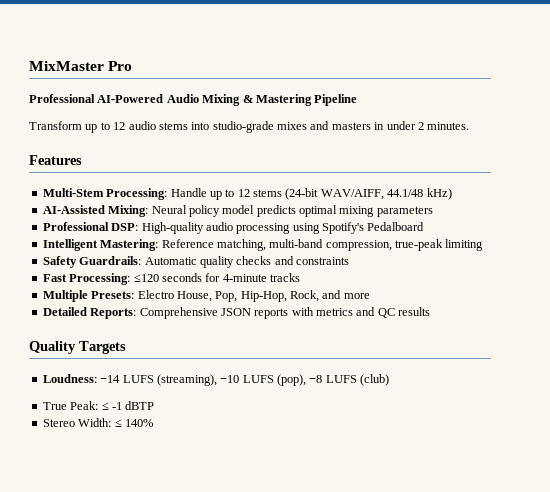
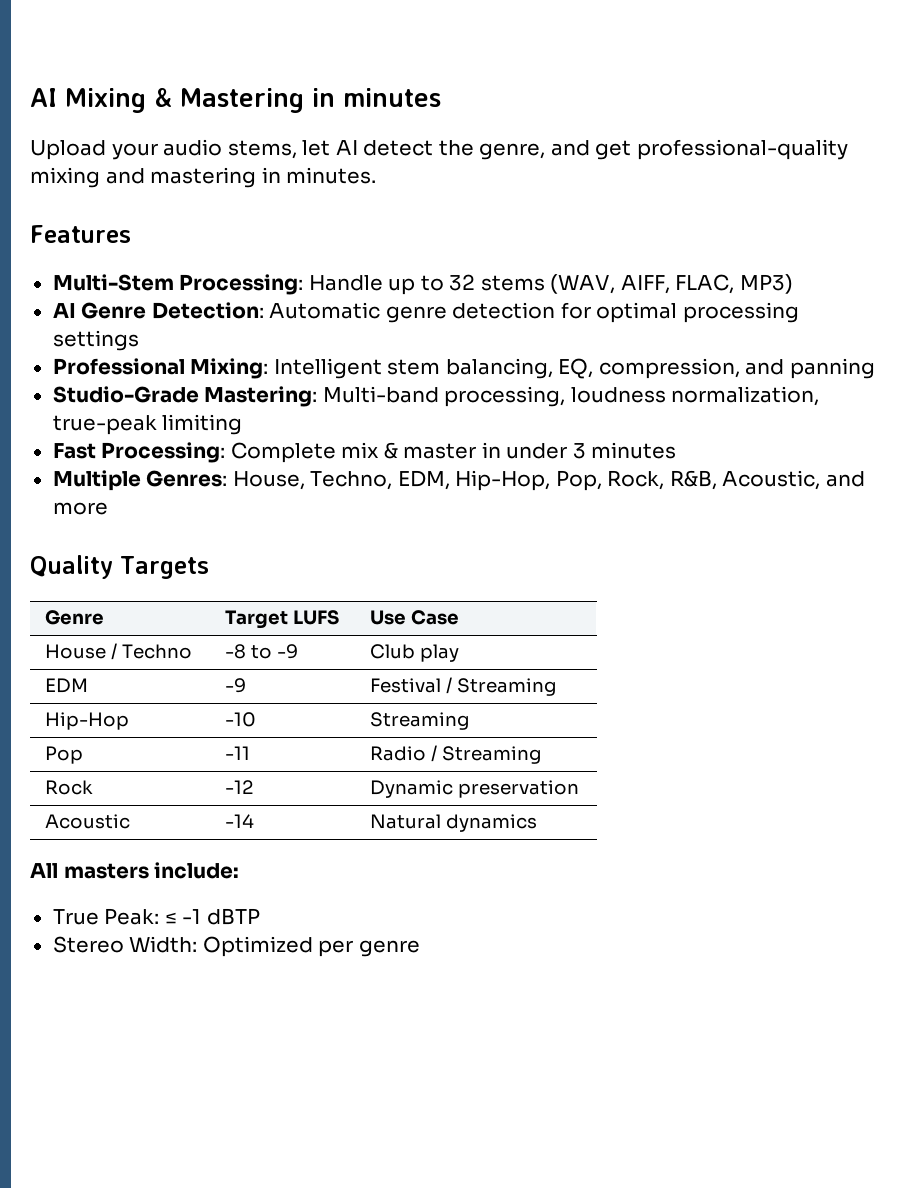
[29,61,133,71] [29,94,358,106] [29,121,424,133] MixMaster Pro // Professional AI-Powered Audio Mixing & Mastering Pipeline // Transform up to 12 audio stems into studio-grade mixes and masters in under 2 -> [30,88,441,113] [30,139,848,160] [30,167,281,188] AI Mixing & Mastering in minutes // Upload your audio stems, let AI detect the genre, and get professional-quality mixing and mastering in
[237,188,452,200] [42,205,433,217] [42,222,425,234] [42,239,484,251] [42,256,349,268] [42,273,300,285] [42,290,370,302] [42,307,431,319] [29,341,126,354] [42,374,390,386] 12 stems (24-bit WAV/AIFF, 44.1/48 kHz) // AI-Assisted Mixing: Neural policy model predicts optimal mixing parameters // Professional DSP: High-quality audio processing using Spotify's Pedalboard // Intelligent Mastering: Reference matching, multi-band compression, true-peak limiting // Safety Guardrails: Automatic quality checks and constraints // Fast Processing: ≤120 seconds for 4-minute tracks // Multiple Presets: Electro House, Pop, Hip-Hop, Rock, and more // Detailed Reports: Comprehensive JSON reports with metrics and QC results // Quality Targets // Loudness: −14 LUFS (streaming), −10 LUFS (pop), −8 LUFS (club) -> [449,274,793,294] [52,302,799,323] [52,330,139,351] [52,358,875,379] [52,386,820,407] [52,414,243,435] [52,442,677,463] [52,470,865,491] [52,502,108,515] [30,555,209,579] [44,610,104,625] [224,610,339,629] [369,610,459,625] [44,643,192,660] [224,644,298,659] [369,644,459,662] [44,678,88,693] [224,678,246,693] [369,677,556,696] [44,712,129,730] [224,712,256,727] [369,712,469,730] [44,746,83,764] [224,746,250,760] [369,745,541,764] [44,780,93,795] [224,780,253,794] [369,780,579,798] [44,814,130,829] [224,814,254,828] [369,814,537,832] [30,862,240,879] 32 stems (WAV, AIFF, FLAC, MP3) // AI Genre Detection: Automatic genre detection for optimal processing settings // Professional Mixing: Intelligent stem balancing, EQ, compression, and panning // Studio-Grade Mastering: Multi-band processing, loudness normalization, true-peak limiting // Fast Processing: Complete mix & master in under 3 minutes // Multiple Genres: House, Techno, EDM, Hip-Hop, Pop, Rock, R&B, Acoustic, and more // Quality Targets // Genre | Target LUFS | Use Case // House / Techno | -8 to -9 | Club play // EDM | -9 | Festival / Streaming // Hip-Hop | -10 | Streaming // Pop | -11 | Radio / Streaming // Rock | -12 | Dynamic preservation // Acoustic | -14 | Natural dynamics // All masters include:
[114,419,153,427] ≤ 140% -> [202,936,420,957] Optimized per genre

